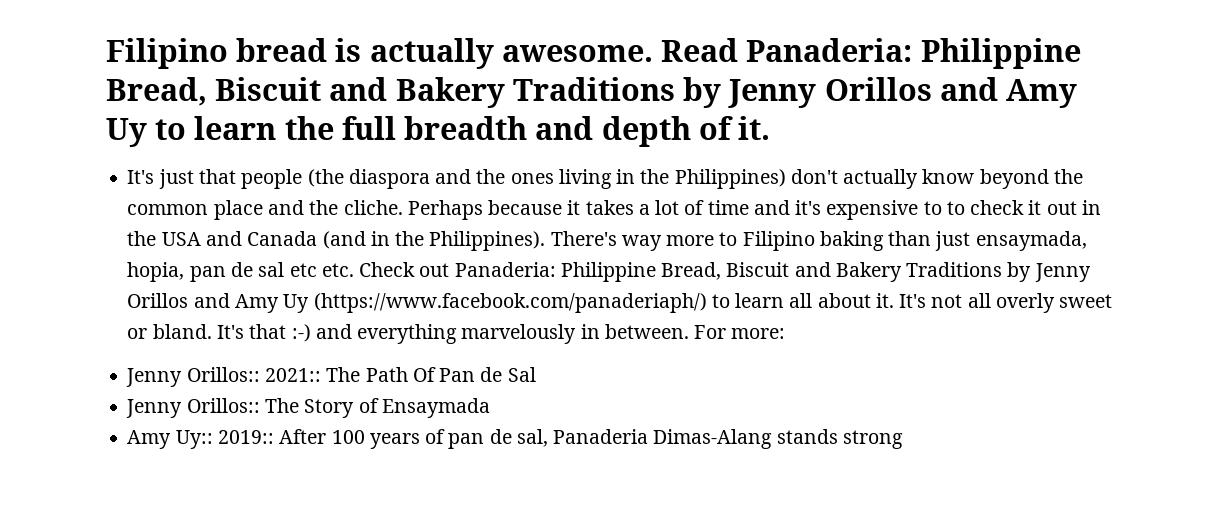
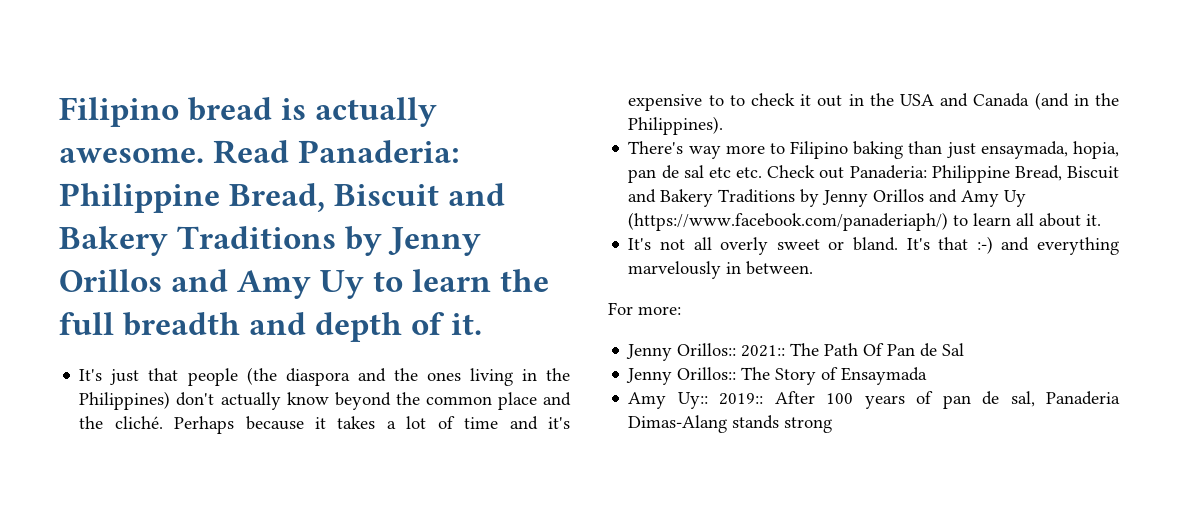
[343,200,403,215] cliche. -> [114,416,163,429] cliché.
(546, 241) none -> (724, 125) //
(894, 300) none -> (1102, 220) //
(689, 331) none -> (814, 268) //

